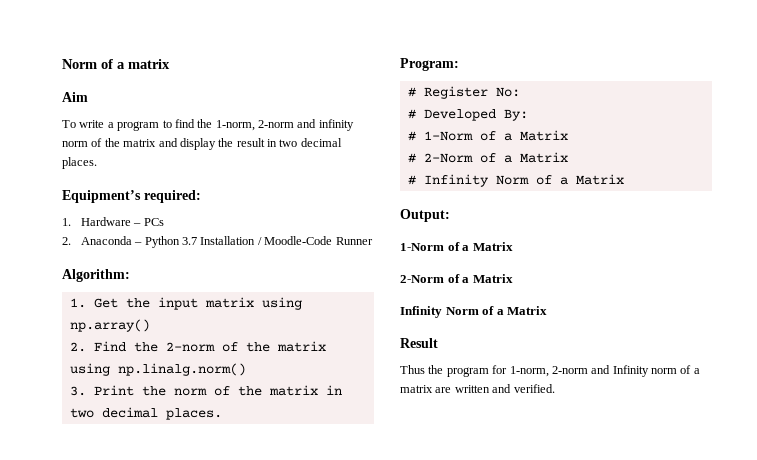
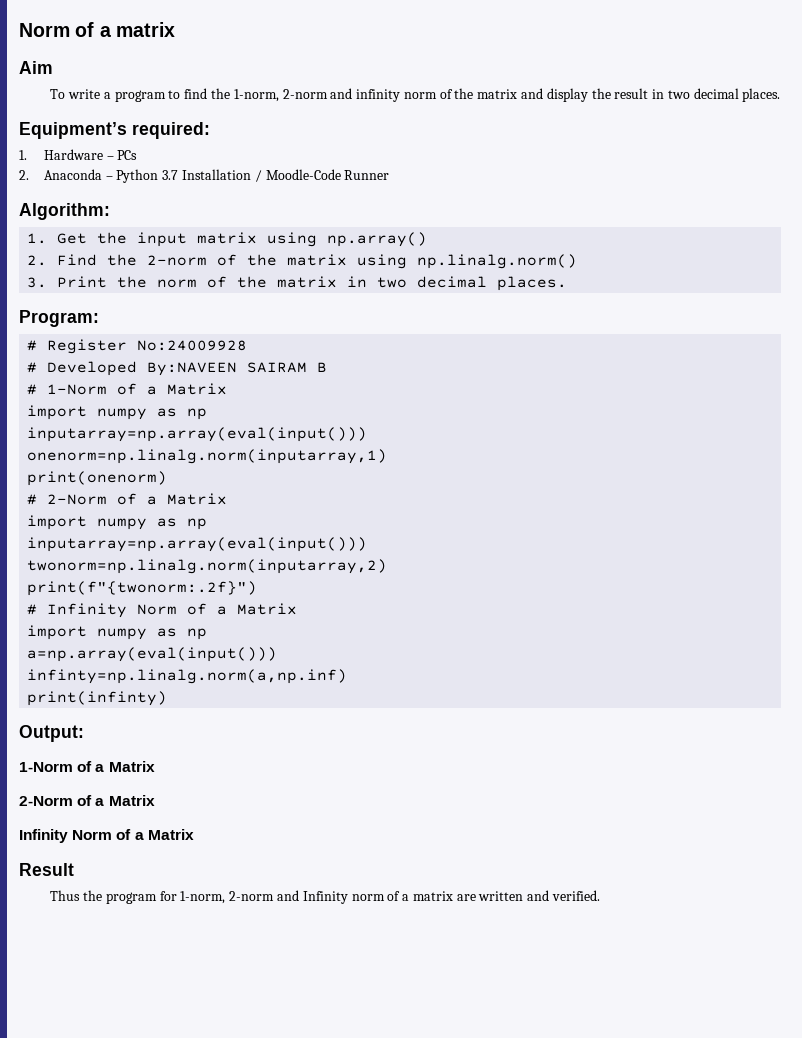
[495,87,520,97] No: -> [137,340,248,351] No:24009928
[503,109,528,121] By: -> [147,362,328,376] By:NAVEEN SAIRAM B
(568, 135) none -> [27,405,208,420] [27,427,368,442] [27,449,388,464] [27,471,168,486] // import numpy as np // inputarray=np.array(eval(input())) // onenorm=np.linalg.norm(inputarray,1) // print(onenorm)
(568, 157) none -> [27,515,208,530] [27,537,368,552] [27,559,388,574] [27,581,258,596] // import numpy as np // inputarray=np.array(eval(input())) // twonorm=np.linalg.norm(inputarray,2) // print(f"{twonorm:.2f}")
(624, 179) none -> [27,625,208,640] [27,647,278,662] [27,669,348,684] [27,691,168,706] // import numpy as np // a=np.array(eval(input())) // infinty=np.linalg.norm(a,np.inf) // print(infinty)

